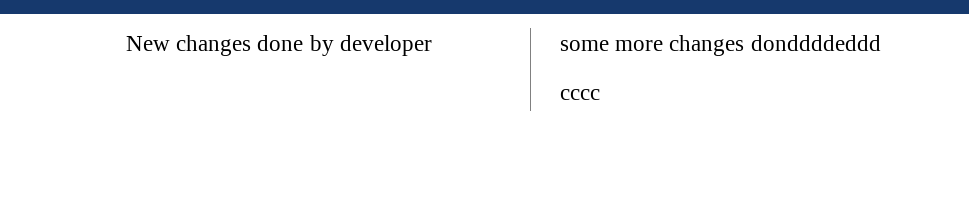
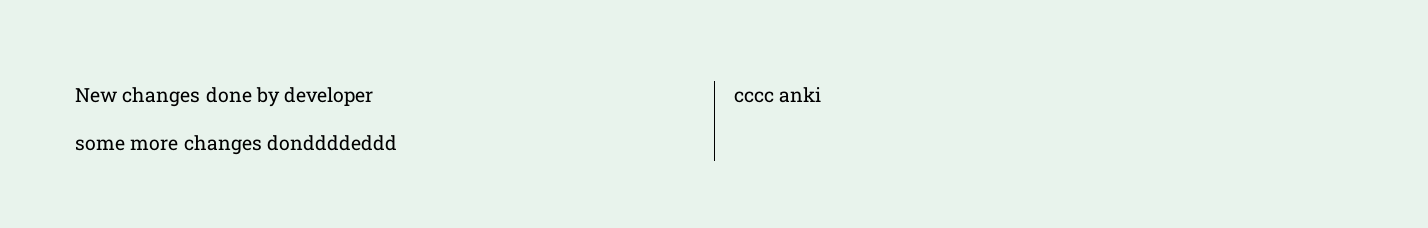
(600, 94) none -> [779,87,822,103] anki

